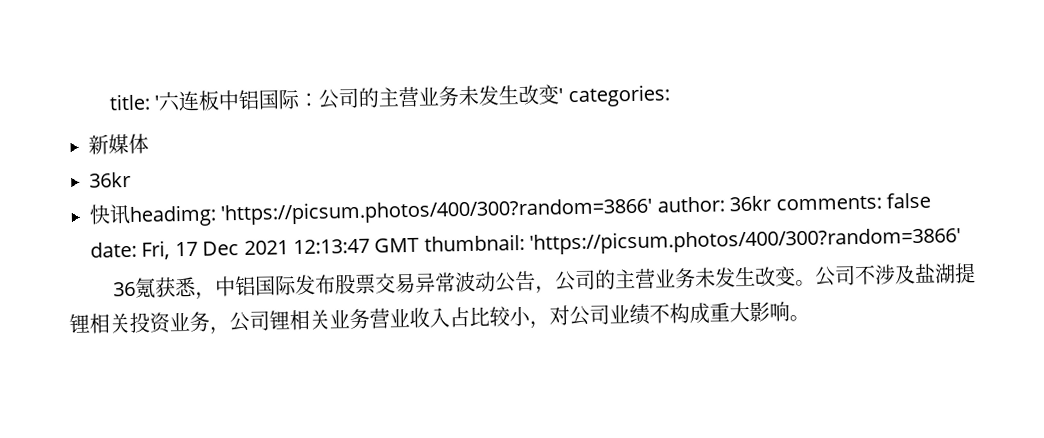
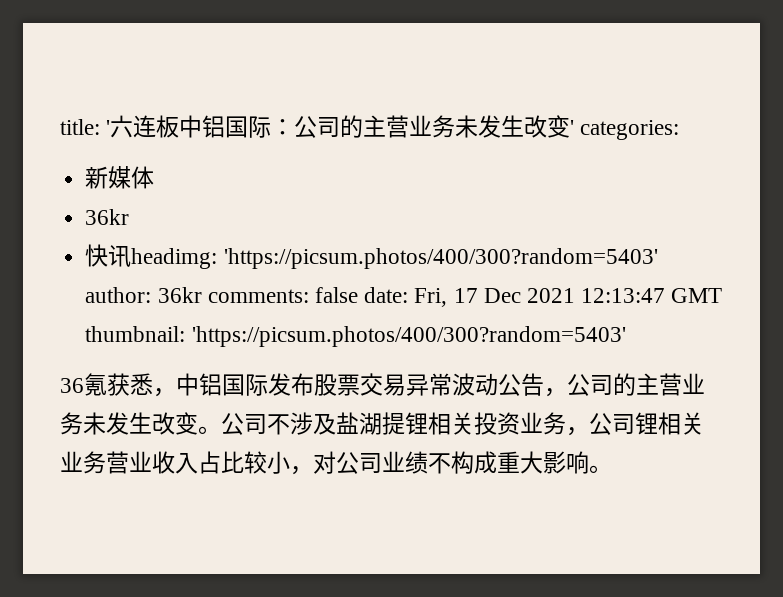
[220,196,653,226] 'https://picsum.photos/400/300?random=3866' -> [223,248,658,269] 'https://picsum.photos/400/300?random=5403'
[529,226,962,255] 'https://picsum.photos/400/300?random=3866' -> [191,326,626,347] 'https://picsum.photos/400/300?random=5403'

